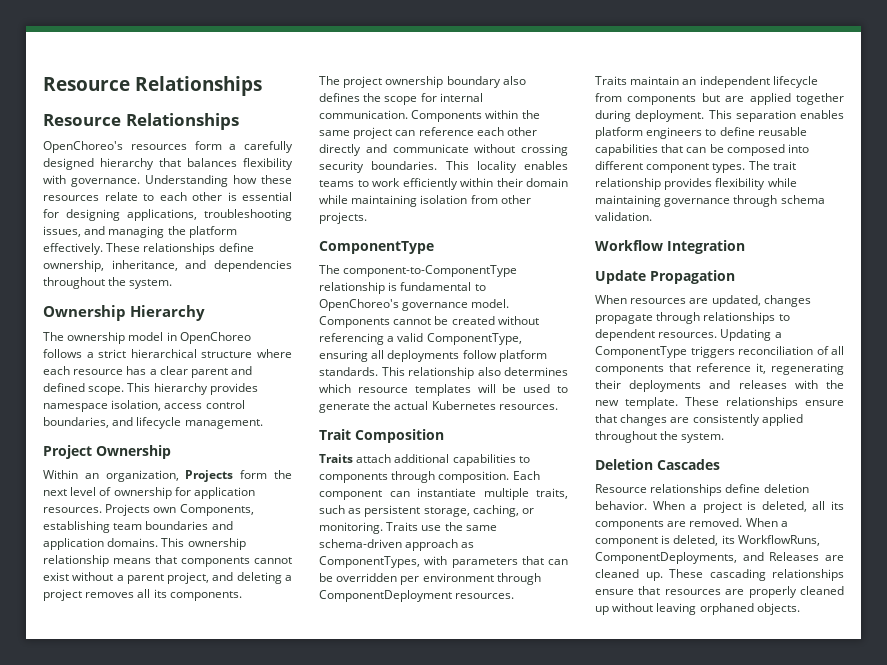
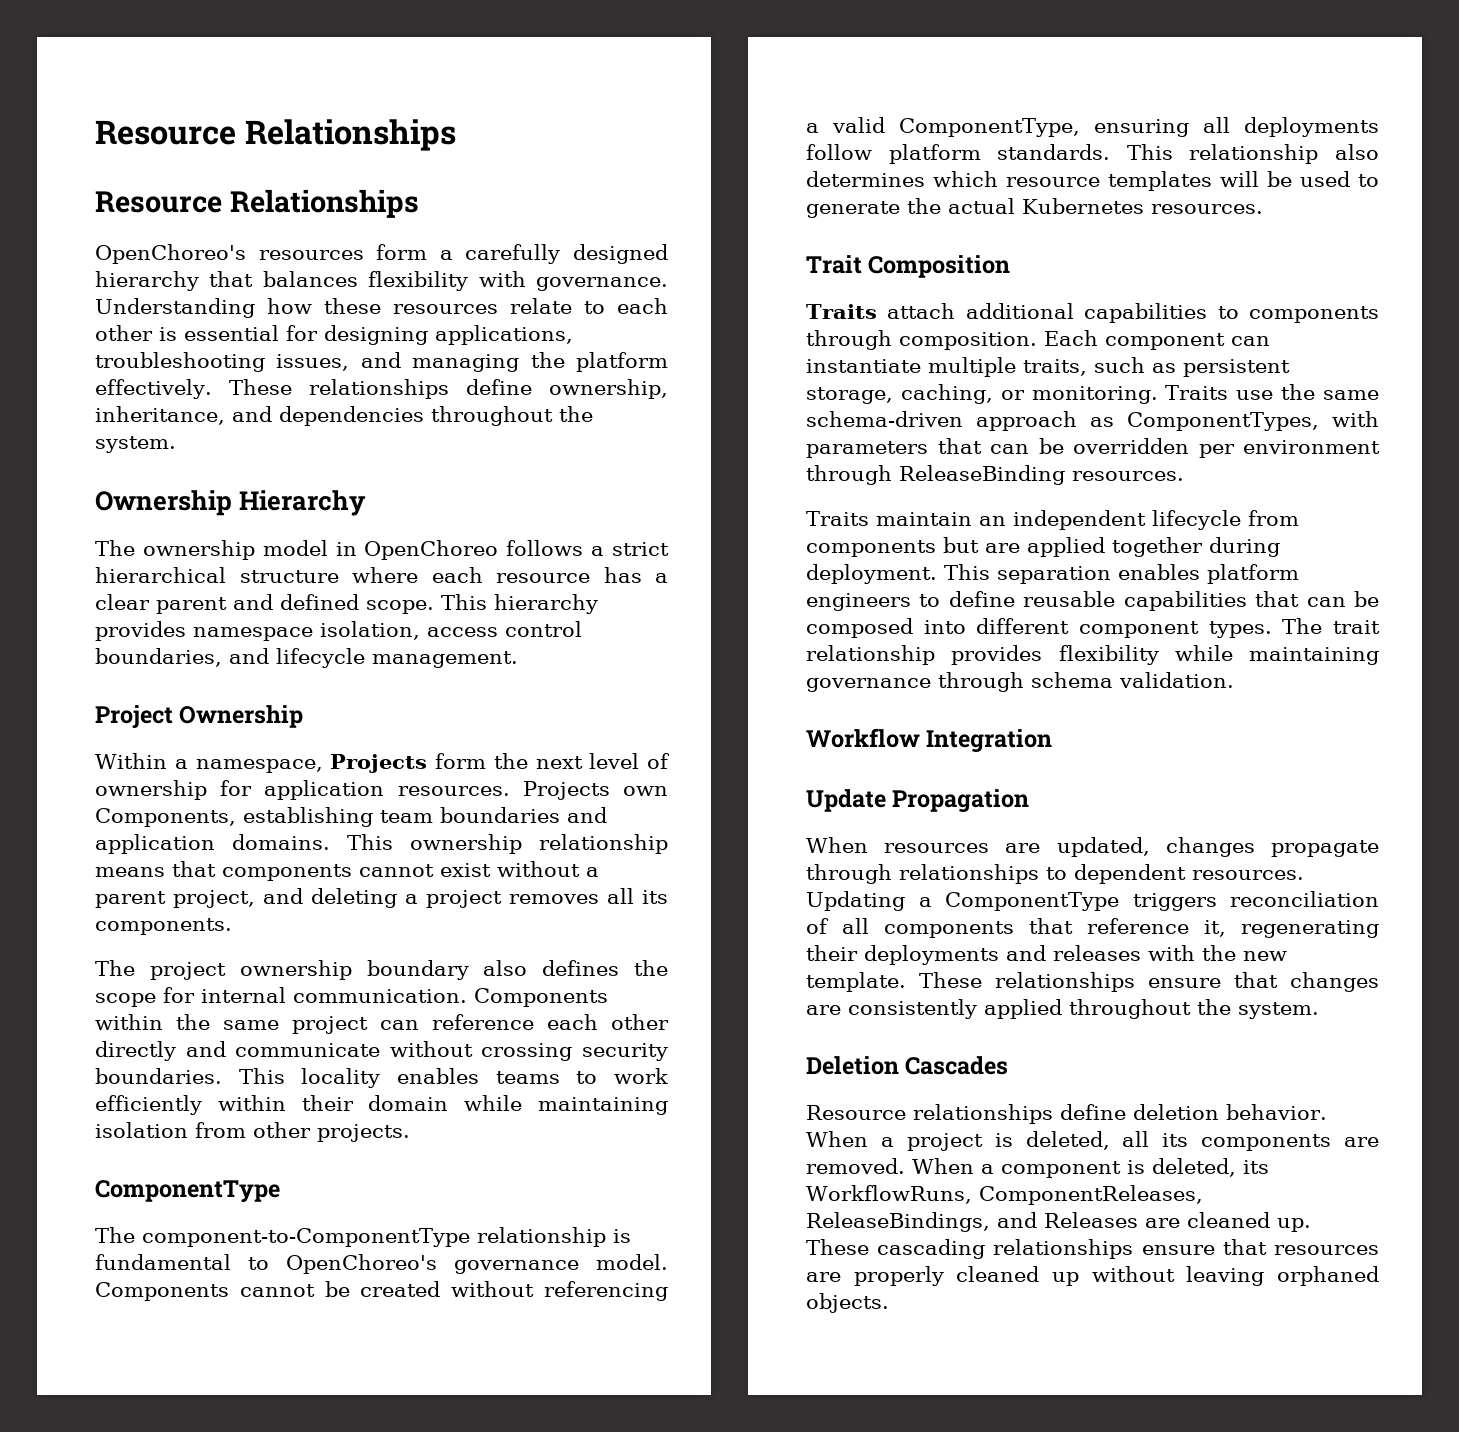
[84,470,179,482] an organization, -> [174,759,323,773] a namespace,
[319,590,452,602] ComponentDeployment -> [899,465,1065,485] ReleaseBinding
[595,552,737,564] ComponentDeployments, -> [978,1185,1203,1205] [806,1212,990,1232] ComponentReleases, ReleaseBindings,

